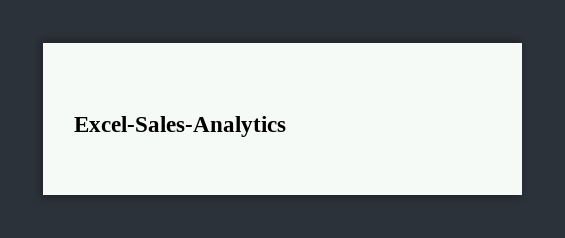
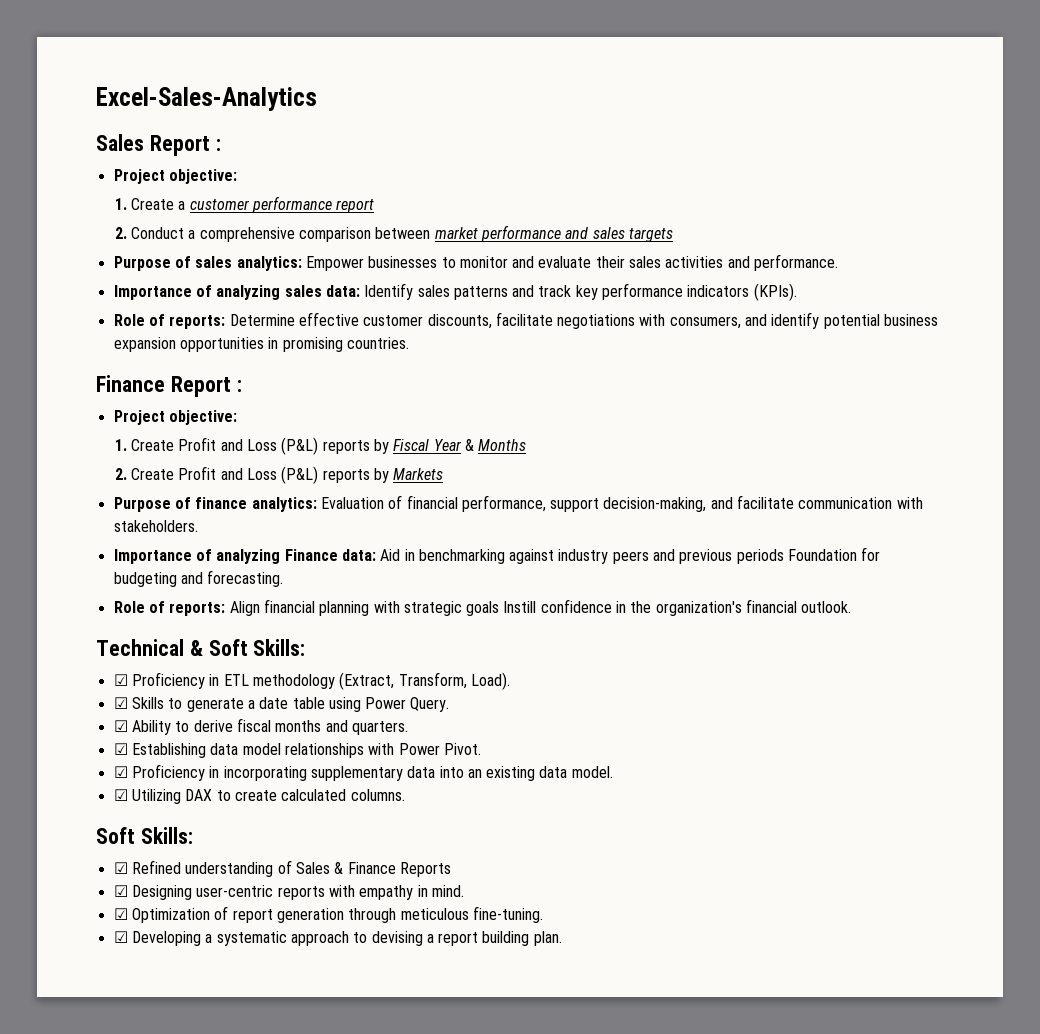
(286, 126) none -> [96,134,221,156] [113,169,237,184] [114,196,375,213] [114,225,673,242] [113,254,839,271] [113,283,797,301] [113,312,939,329] [113,337,409,352] [96,375,242,397] [113,410,237,425] [114,437,527,455] [114,466,444,484] [113,495,923,512] [113,520,198,532] [113,547,881,564] [113,570,284,587] [113,599,852,616] [96,639,306,656] [113,672,510,690] [113,697,450,712] [113,718,408,735] [113,743,481,758] [113,764,613,781] [113,789,405,804] [96,827,193,844] [113,860,451,877] [113,885,464,900] [113,906,543,923] [113,931,562,946] // Sales Report : // Project objective: // 1. Create a customer performance report // 2. Conduct a comprehensive comparison between market performance and sales targets // Purpose of sales analytics: Empower businesses to monitor and evaluate their sales activities and performance. // Importance of analyzing sales data: Identify sales patterns and track key performance indicators (KPIs). // Role of reports: Determine effective customer discounts, facilitate negotiations with consumers, and identify potential business expansion opportunities in promising countries. // Finance Report : // Project objective: // 1. Create Profit and Loss (P&L) reports by Fiscal Year & Months // 2. Create Profit and Loss (P&L) reports by Markets // Purpose of finance analytics: Evaluation of financial performance, support decision-making, and facilitate communication with stakeholders. // Importance of analyzing Finance data: Aid in benchmarking against industry peers and previous periods Foundation for budgeting and forecasting. // Role of reports: Align financial planning with strategic goals Instill confidence in the organization's financial outlook. // Technical & Soft Skills: // ☑ Proficiency in ETL methodology (Extract, Transform, Load). // ☑ Skills to generate a date table using Power Query. // ☑ Ability to derive fiscal months and quarters. // ☑ Establishing data model relationships with Power Pivot. // ☑ Proficiency in incorporating supplementary data into an existing data model. // ☑ Utilizing DAX to create calculated columns. // Soft Skills: // ☑ Refined understanding of Sales & Finance Reports // ☑ Designing user-centric reports with empathy in mind. // ☑ Optimization of report generation through meticulous fine-tuning. // ☑ Developing a systematic approach to devising a report building plan.

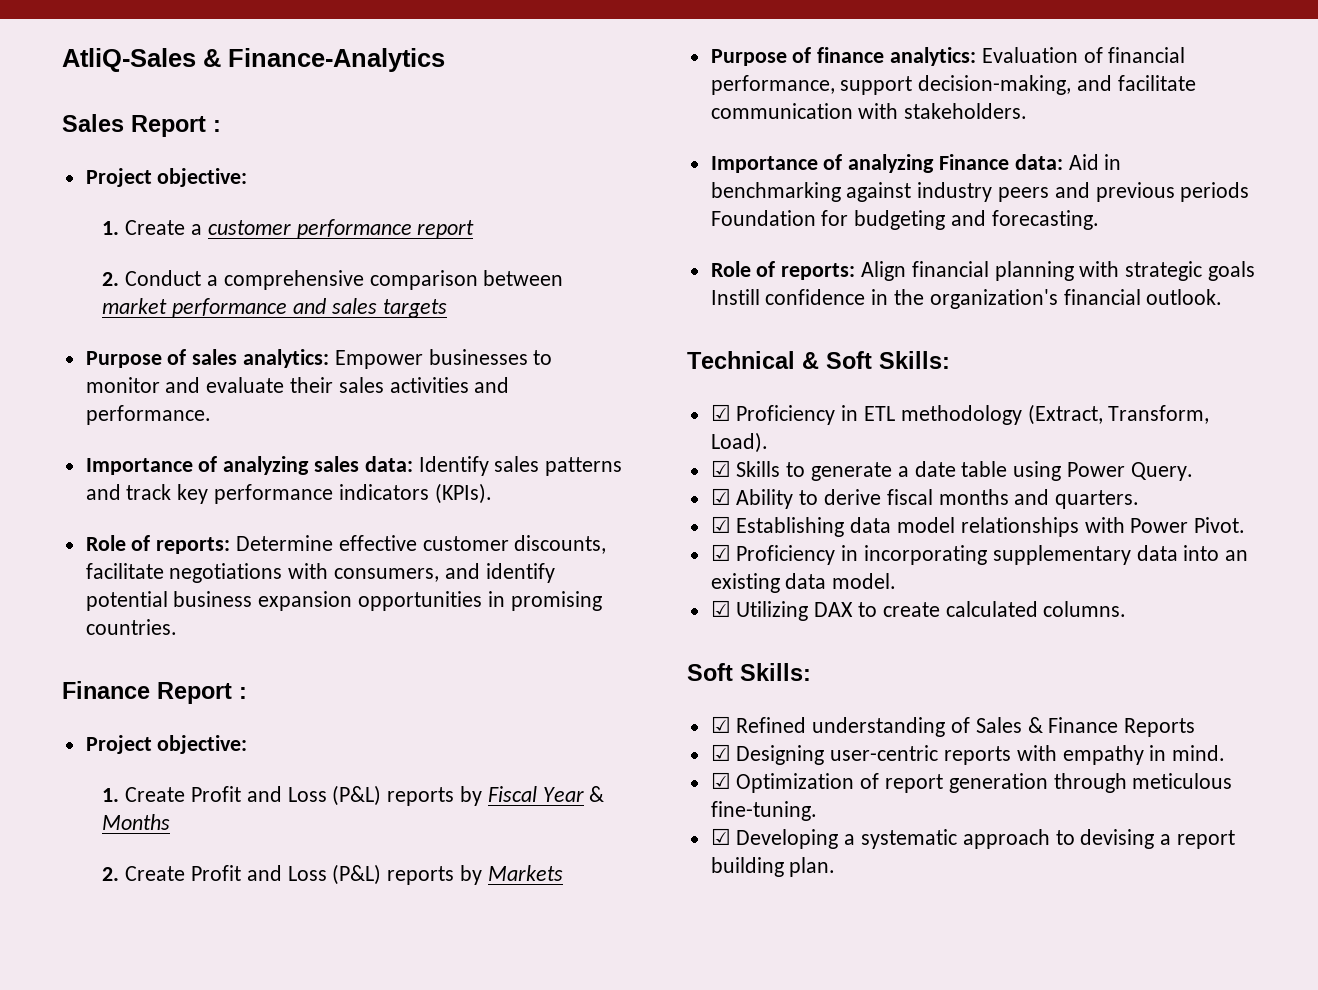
[96,87,317,111] Excel-Sales-Analytics -> [62,48,445,72] AtliQ-Sales & Finance-Analytics

